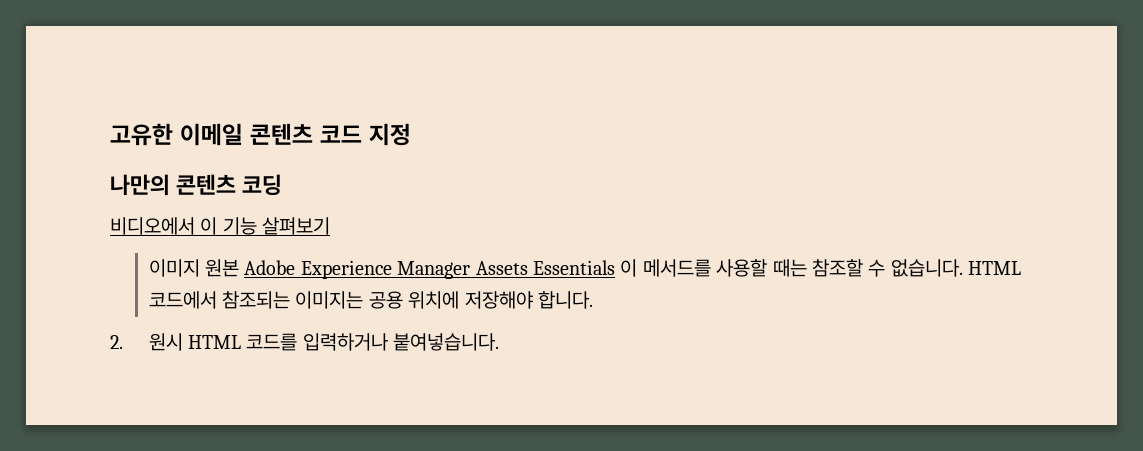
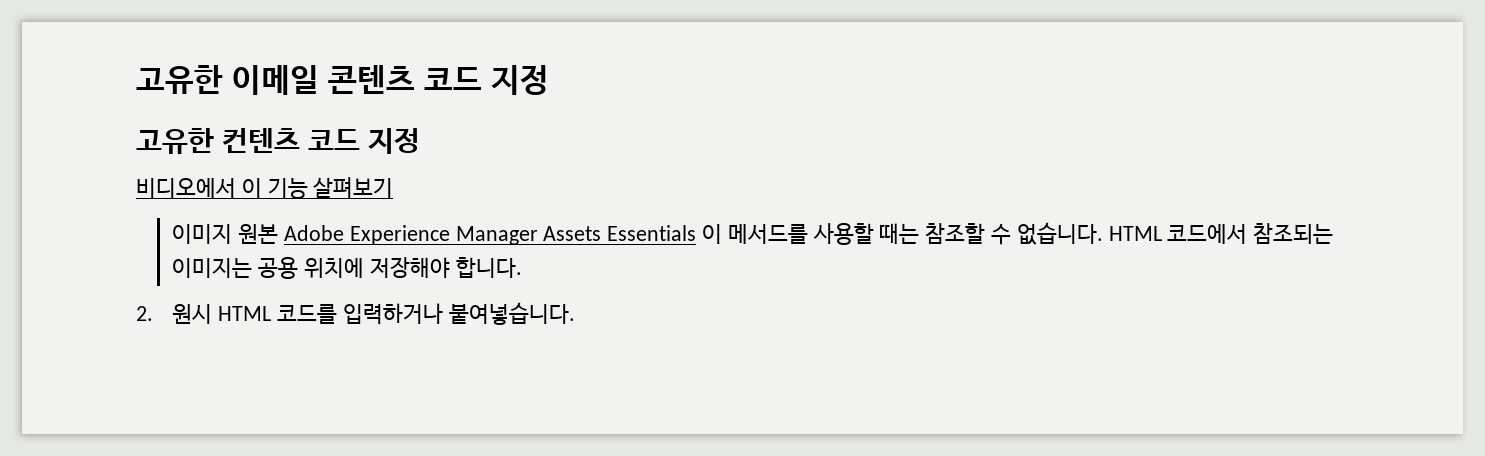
[110,174,283,196] 나만의 콘텐츠 코딩 -> [136,128,420,154] 고유한 컨텐츠 코드 지정

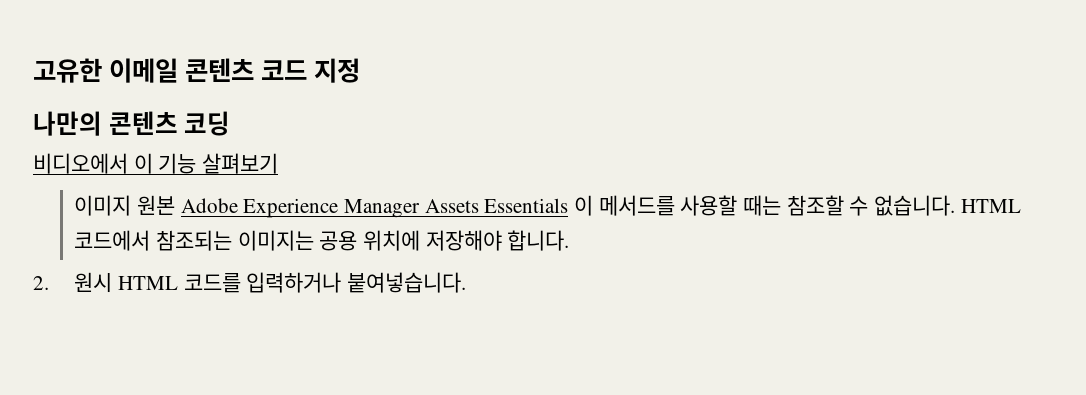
[136,128,420,154] 고유한 컨텐츠 코드 지정 -> [33,111,231,136] 나만의 콘텐츠 코딩

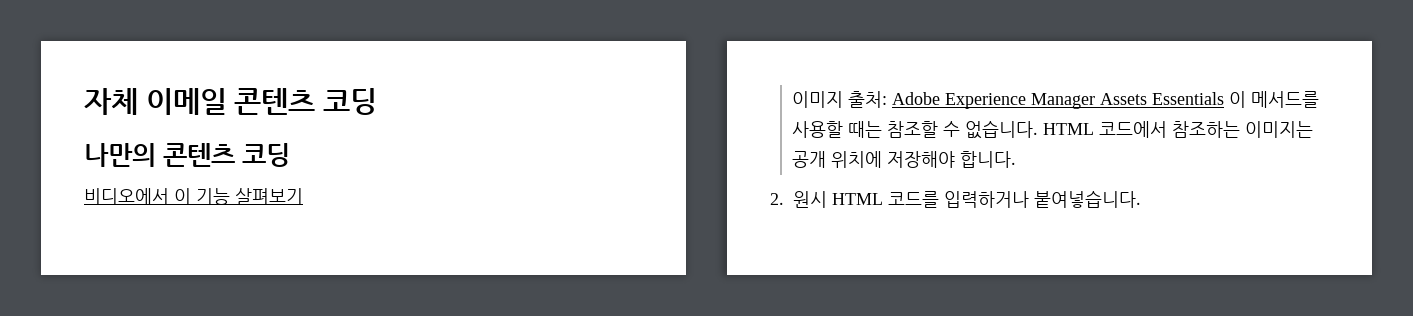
[33,58,102,83] 고유한 -> [84,88,138,115] 자체
[260,58,360,83] 코드 지정 -> [323,88,378,115] 코딩
[136,195,175,215] 원본 -> [848,91,888,108] 출처:
[155,230,358,251] 참조되는 이미지는 공용 -> [1172,121,1314,138] [792,151,827,168] 참조하는 이미지는 공개

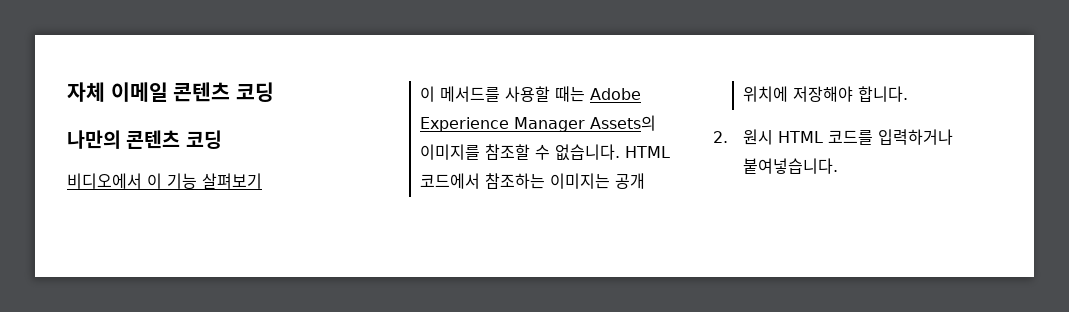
[792,91,1320,109] [792,121,883,138] 이미지 출처: Adobe Experience Manager Assets Essentials 이 메서드를 사용할 때는 -> [420,86,642,102] [420,115,657,132] [420,144,481,160] 이 메서드를 사용할 때는 Adobe Experience Manager Assets의 이미지를

